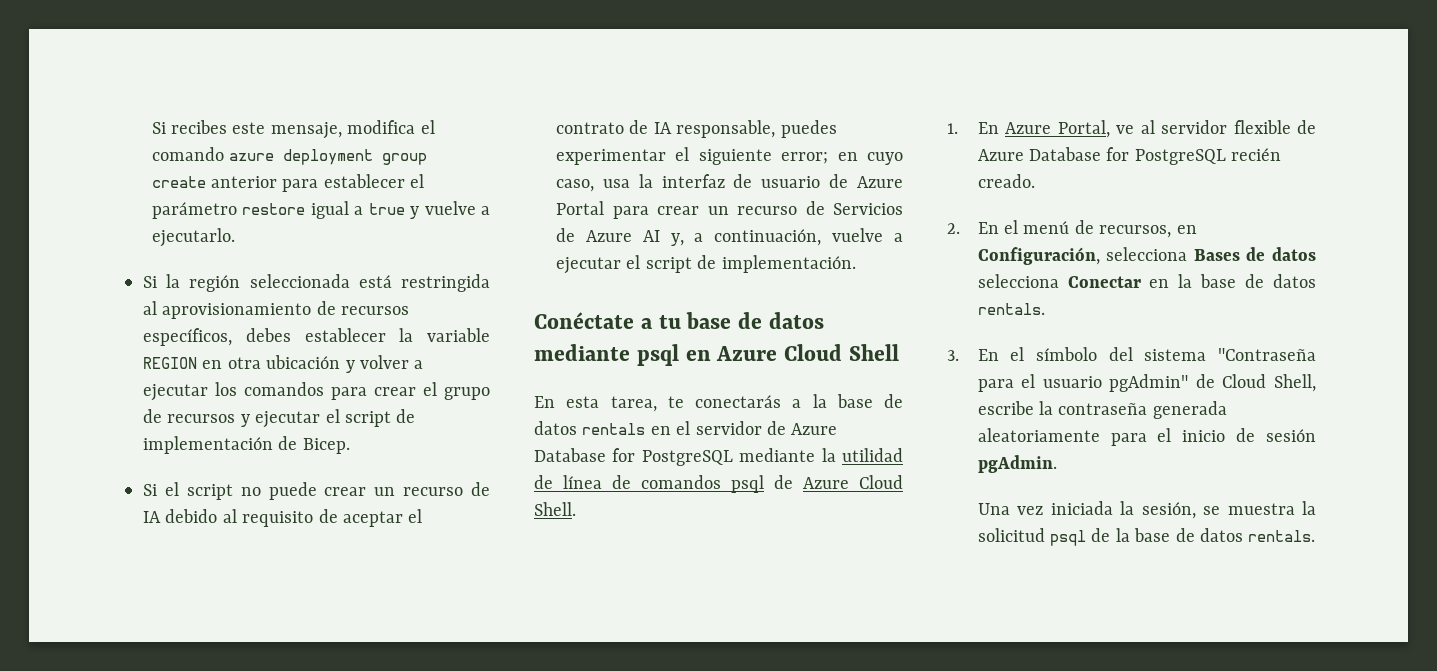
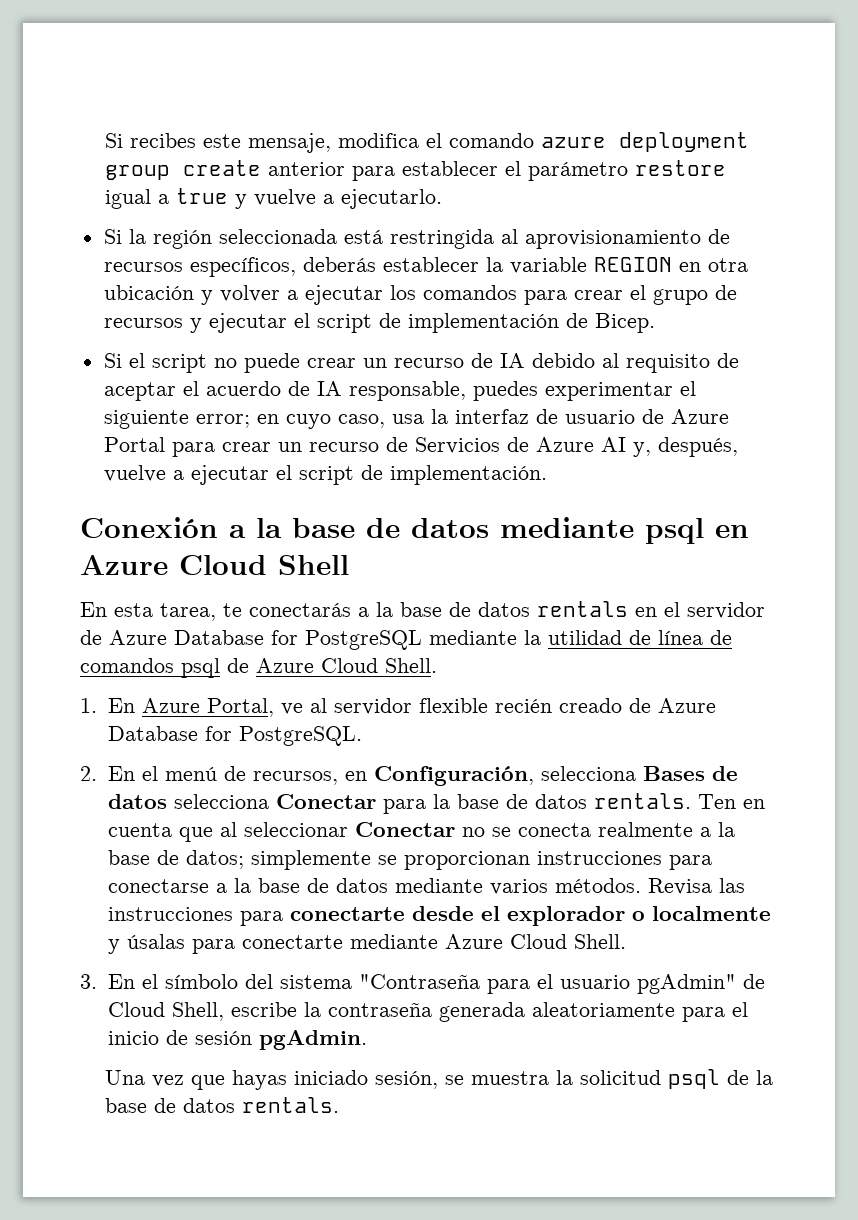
[245,328,291,342] debes -> [302,257,376,272] deberás
[556,122,624,134] contrato -> [205,381,281,396] acuerdo
[694,229,822,246] a continuación, -> [657,437,738,457] después,
[534,312,681,329] Conéctate a tu -> [80,517,282,538] Conexión a la
[1297,120,1316,134] [977,147,1282,165] [977,174,1035,188] de Azure Database for PostgreSQL recién creado. -> [494,698,716,713] [107,726,362,746] recién creado de Azure Database for PostgreSQL.
[1149,274,1316,288] [977,303,1045,315] en la base de datos rentals. -> [382,793,765,814] [107,822,735,842] [107,850,712,870] [107,878,745,895] [107,906,771,926] [107,934,626,954] para la base de datos rentals. Ten en cuenta que al seleccionar Conectar no se conecta realmente a la base de datos; simplemente se proporcionan instrucciones para conectarse a la base de datos mediante varios métodos. Revisa las instrucciones para conectarte desde el explorador o localmente y úsalas para conectarte mediante Azure Cloud Shell.
[1050,501,1135,515] iniciada la -> [190,1070,368,1090] que hayas iniciado

